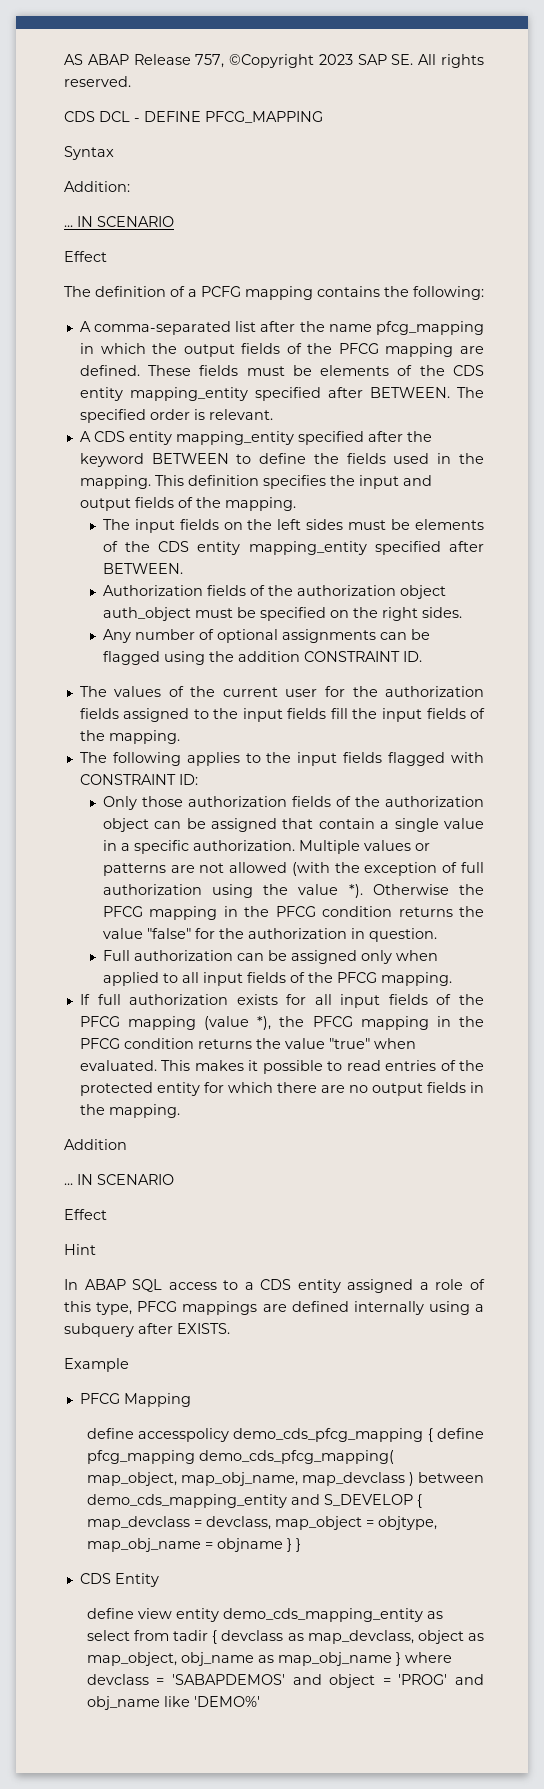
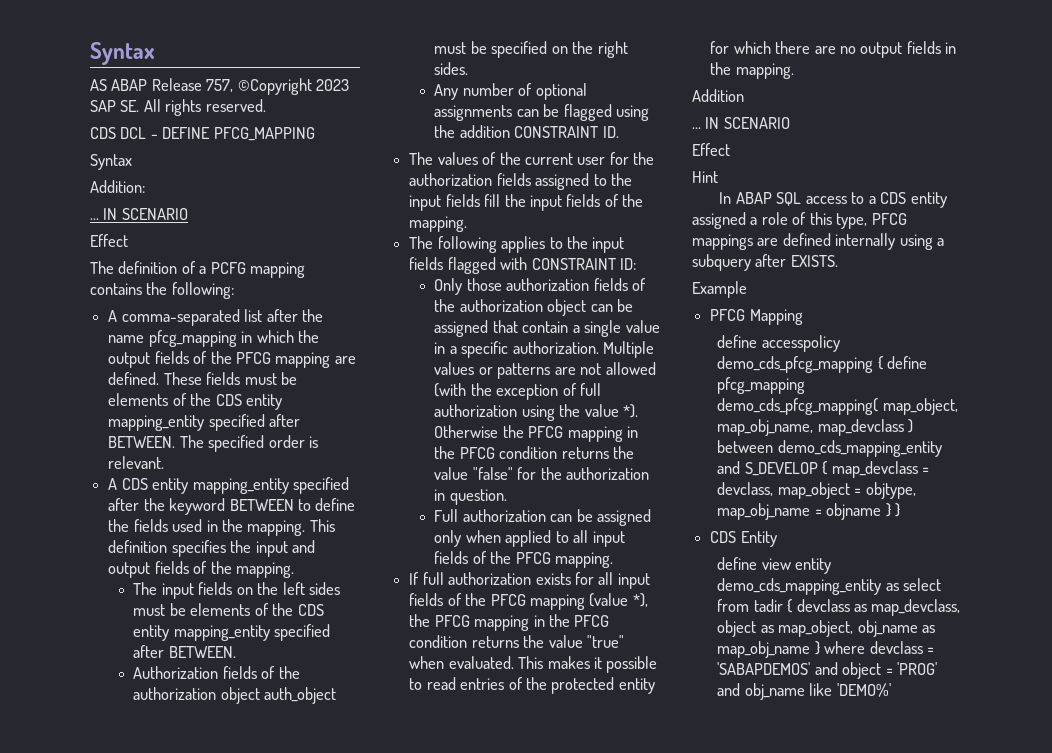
(64, 59) none -> [90,42,155,65] Syntax //

